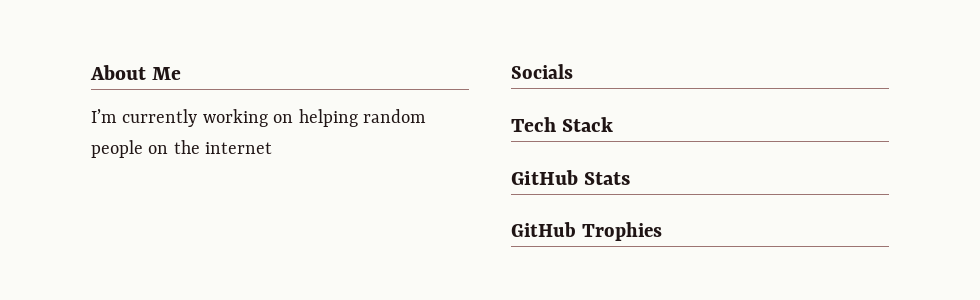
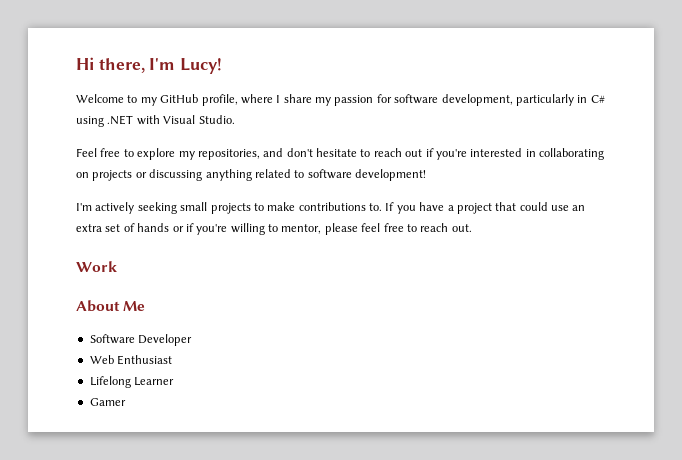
[90,65,182,80] [91,109,426,127] [91,140,273,158] [511,64,573,79] [511,117,614,132] [511,170,631,185] [511,222,662,241] About Me // I’m currently working on helping random people on the internet // Socials // Tech Stack // GitHub Stats // GitHub Trophies -> [76,57,223,74] [76,94,605,106] [76,115,235,127] [76,148,604,160] [76,169,426,181] [76,202,586,214] [76,223,472,235] [76,261,117,272] [76,300,146,312] [89,334,193,346] [89,355,173,365] [89,376,175,388] [89,398,126,406] Hi there, I'm Lucy! // Welcome to my GitHub profile, where I share my passion for software development, particularly in C# using .NET with Visual Studio. // Feel free to explore my repositories, and don't hesitate to reach out if you're interested in collaborating on projects or discussing anything related to software development! // I'm actively seeking small projects to make contributions to. If you have a project that could use an extra set of hands or if you're willing to mentor, please feel free to reach out. // Work // About Me // Software Developer // Web Enthusiast // Lifelong Learner // Gamer

